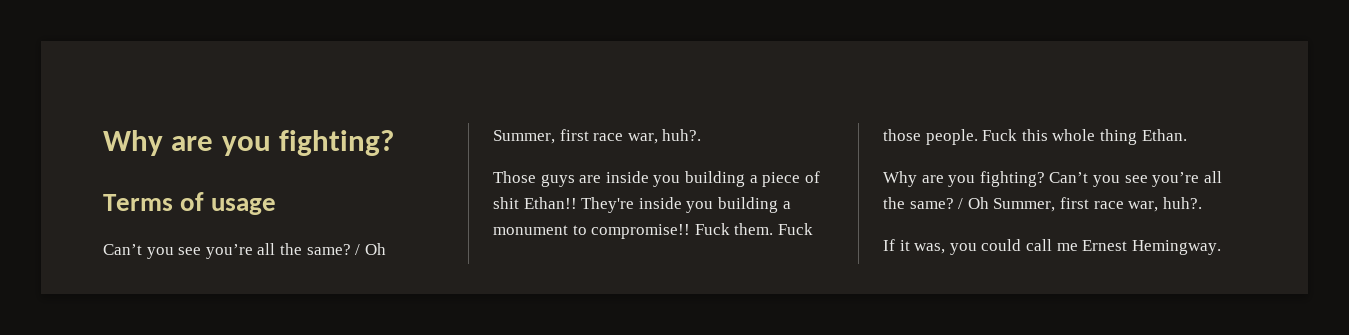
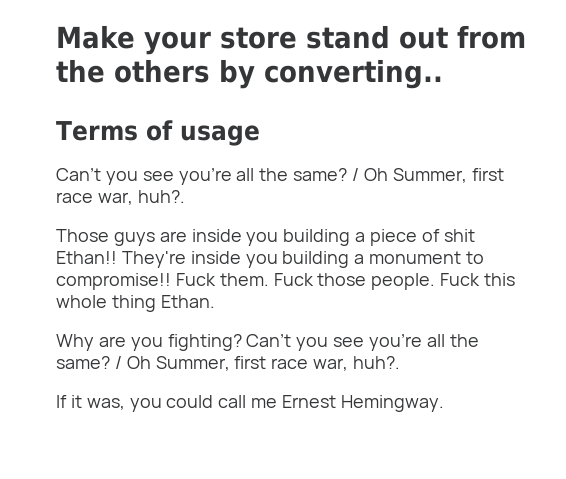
[103,130,395,156] Why are you fighting? -> [56,25,526,55] [56,59,443,89] Make your store stand out from the others by converting..

